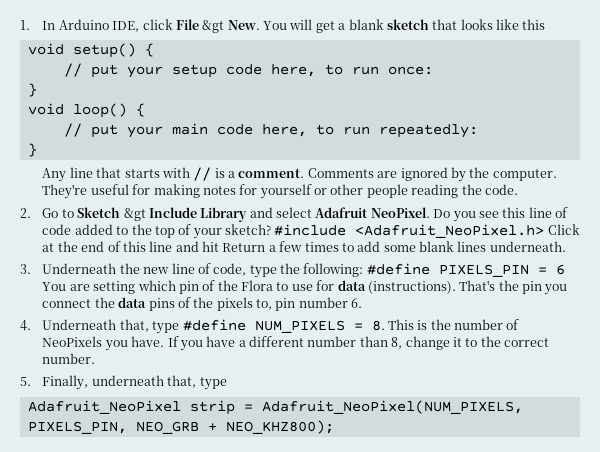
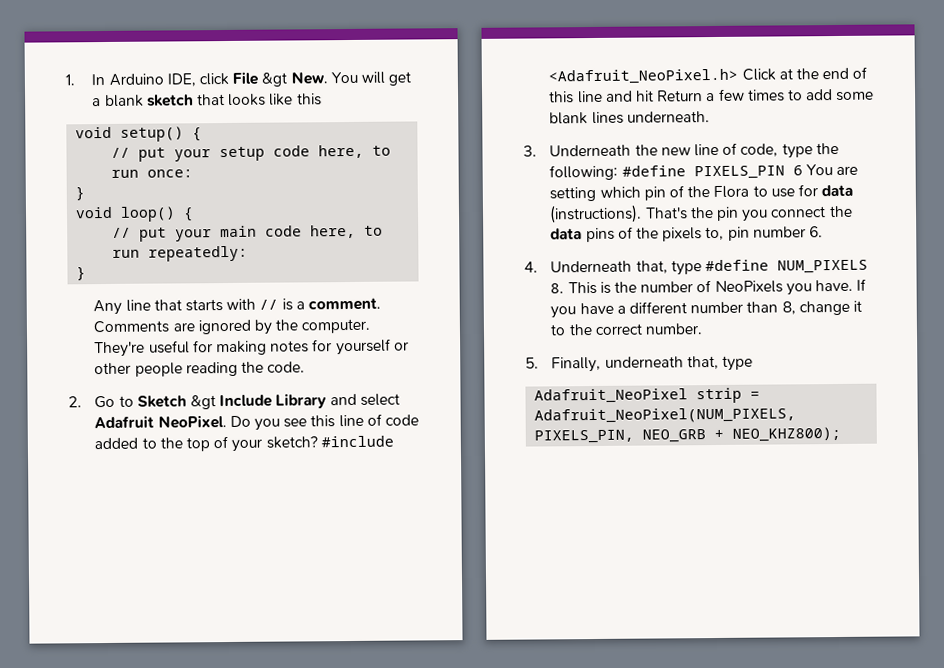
[537,267,547,274] = -> (785, 172) none
[353,323,363,330] = -> (868, 266) none

